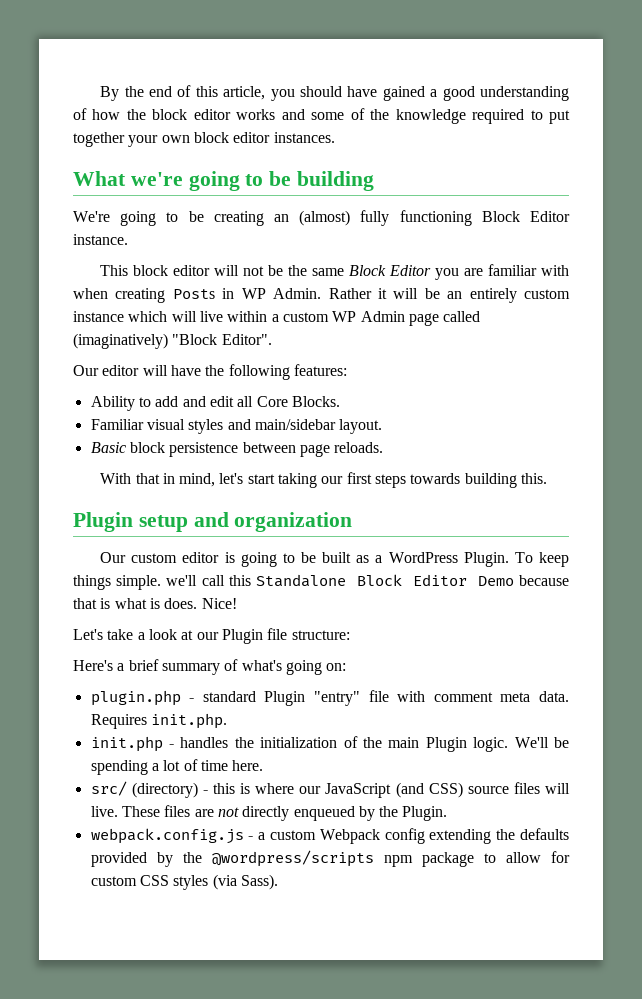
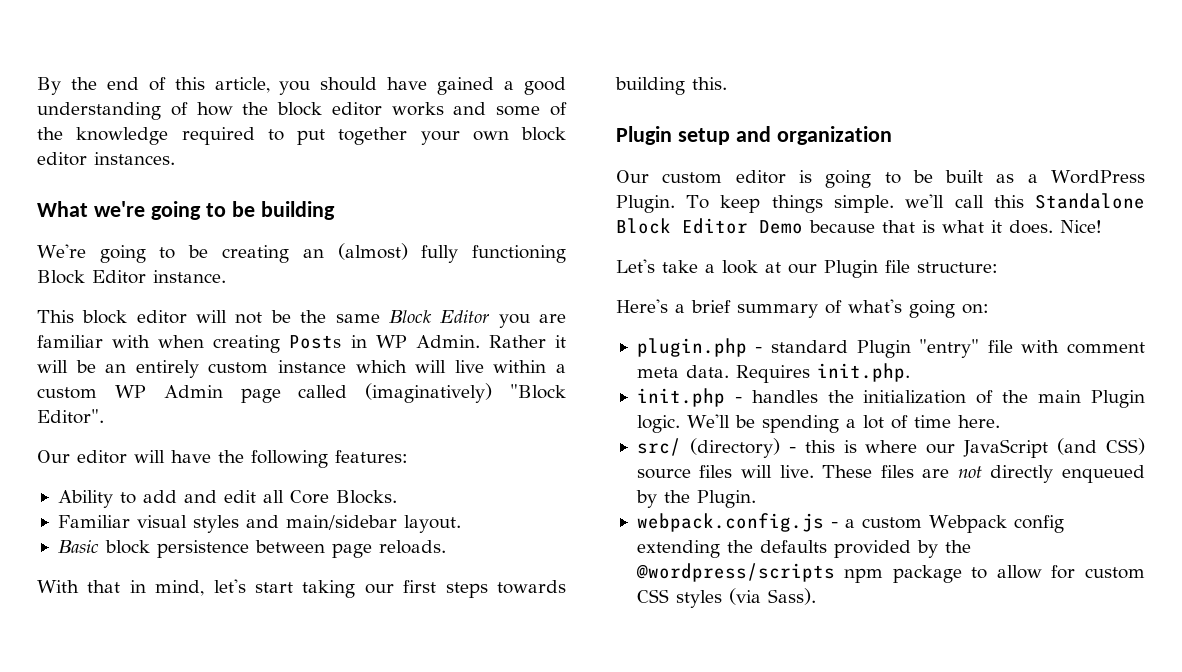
[149,598,160,609] is -> [991,220,1002,233] it

